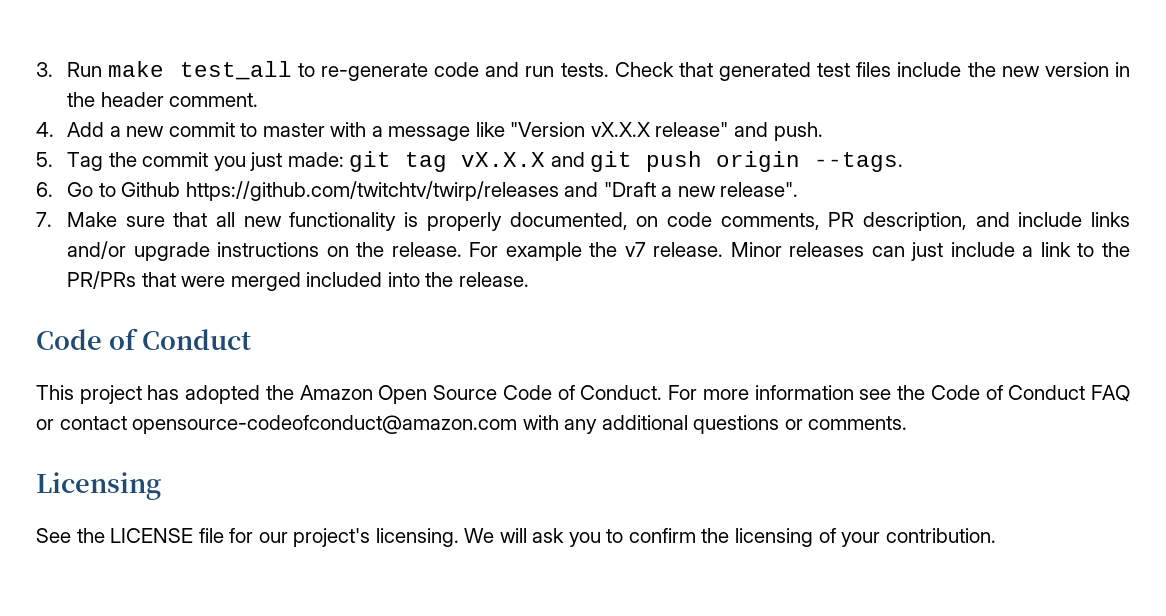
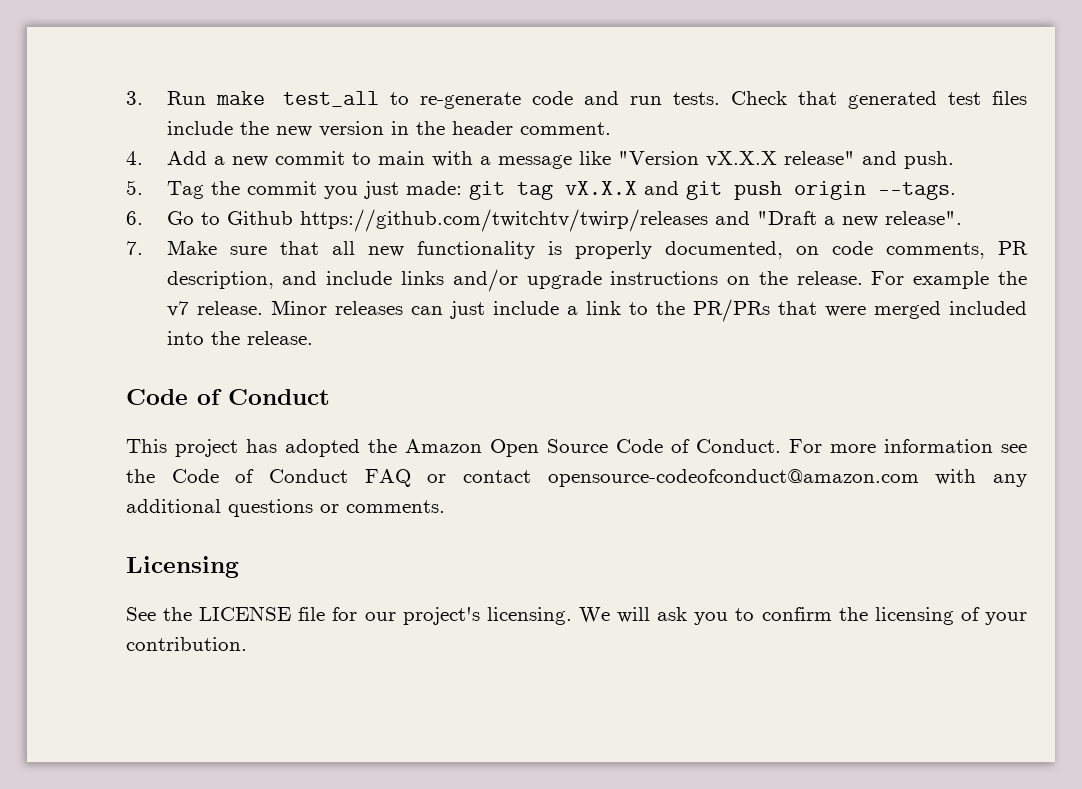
[262,123,325,137] master -> [377,151,425,165] main

